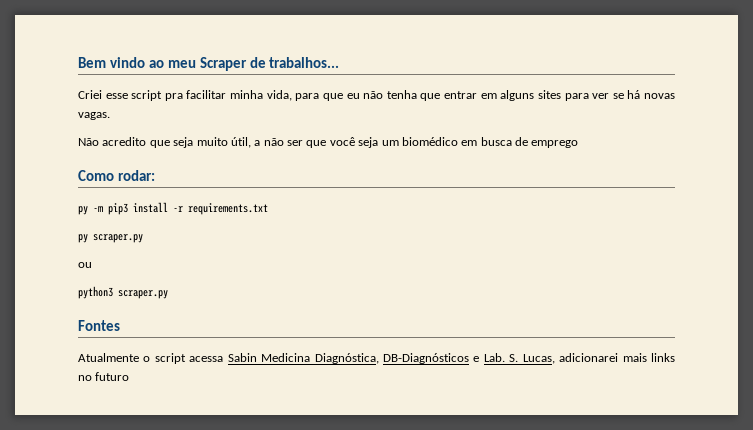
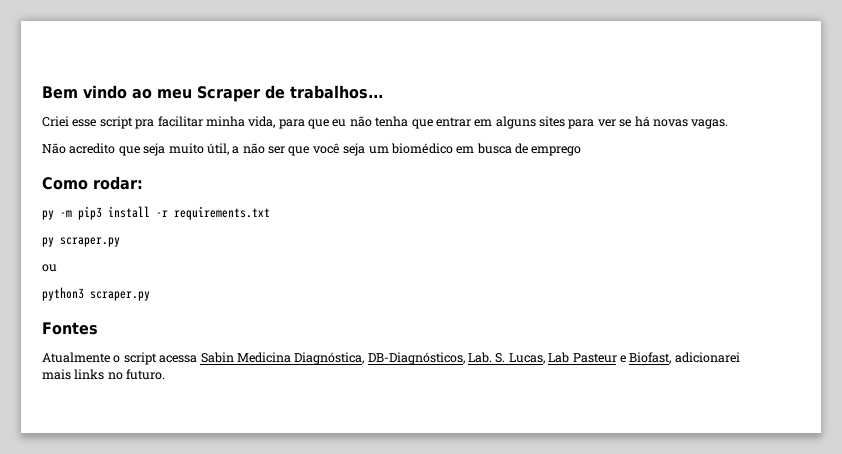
[383,353,480,364] DB-Diagnósticos e -> [367,352,465,365] DB-Diagnósticos,
(555, 359) none -> [548,352,672,364] Lab Pasteur e Biofast,
[95,372,130,381] futuro -> [126,369,166,380] futuro.

